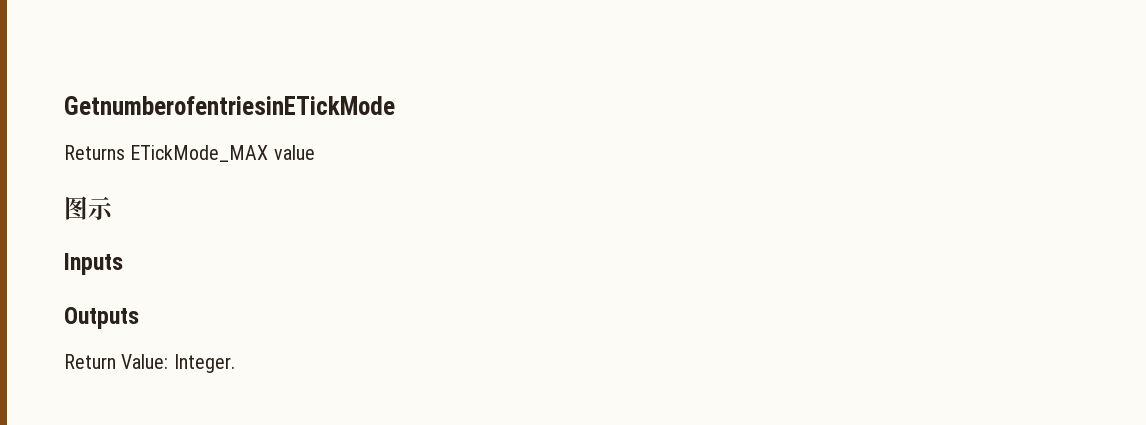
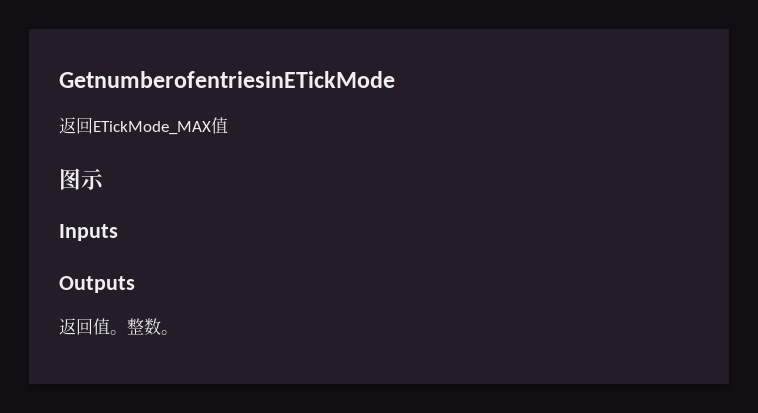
[64,145,315,162] Returns ETickMode_MAX value -> [59,117,228,135] 返回ETickMode_MAX值
[64,354,235,373] Return Value: Integer. -> [59,318,178,335] 返回值。整数。

